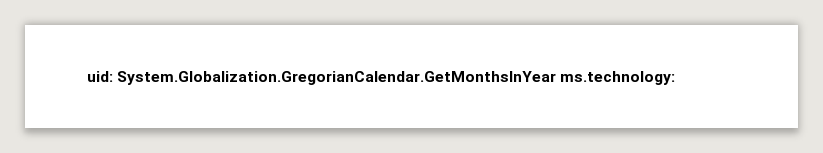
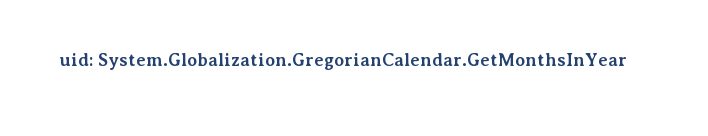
[560,71,676,85] ms.technology: -> (627, 61) none

